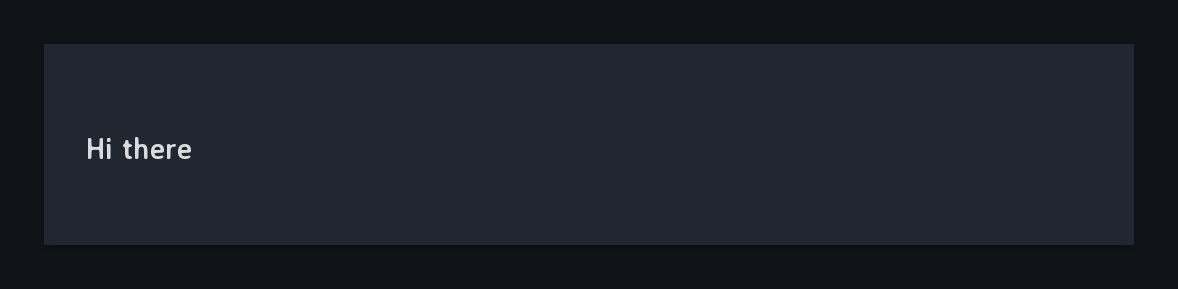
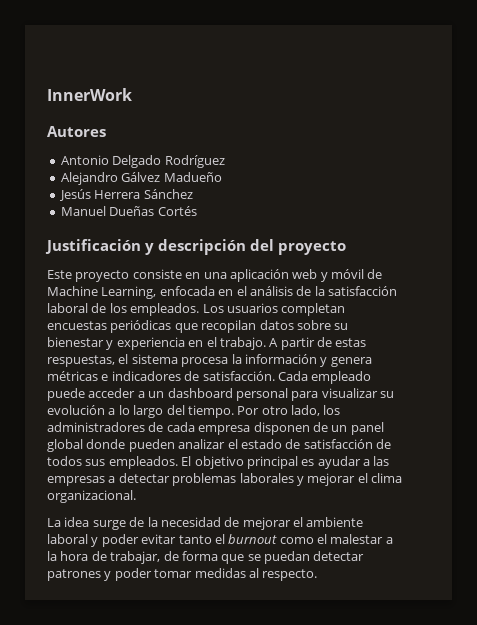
[86,137,192,159] Hi there -> [47,88,132,101] [47,126,106,137] [60,155,225,168] [60,172,222,185] [58,189,193,201] [60,206,197,216] [45,239,346,255] [47,269,383,282] [47,286,397,299] [47,303,346,316] [47,320,349,333] [47,337,367,350] [47,354,372,367] [47,371,372,384] [47,388,394,401] [47,405,341,418] [47,422,384,435] [47,439,391,452] [47,456,390,469] [47,473,402,486] [47,490,136,503] [47,517,364,530] [47,534,393,547] [47,551,365,564] [47,568,318,581] InnerWork // Autores // Antonio Delgado Rodríguez // Alejandro Gálvez Madueño // Jesús Herrera Sánchez // Manuel Dueñas Cortés // Justificación y descripción del proyecto // Este proyecto consiste en una aplicación web y móvil de Machine Learning, enfocada en el análisis de la satisfacción laboral de los empleados. Los usuarios completan encuestas periódicas que recopilan datos sobre su bienestar y experiencia en el trabajo. A partir de estas respuestas, el sistema procesa la información y genera métricas e indicadores de satisfacción. Cada empleado puede acceder a un dashboard personal para visualizar su evolución a lo largo del tiempo. Por otro lado, los administradores de cada empresa disponen de un panel global donde pueden analizar el estado de satisfacción de todos sus empleados. El objetivo principal es ayudar a las empresas a detectar problemas laborales y mejorar el clima organizacional. // La idea surge de la necesidad de mejorar el ambiente laboral y poder evitar tanto el burnout como el malestar a la hora de trabajar, de forma que se puedan detectar patrones y poder tomar medidas al respecto.

